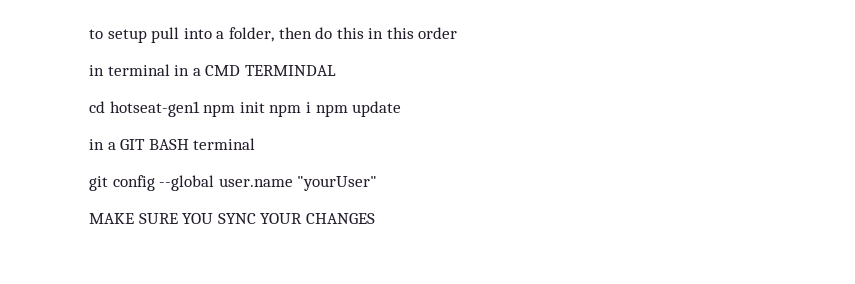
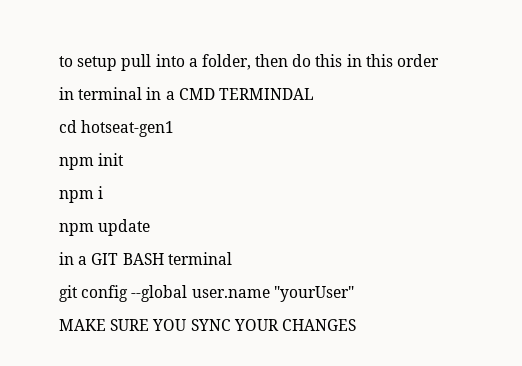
(200, 109) none -> (175, 128) //
(265, 107) none -> (125, 159) //
(311, 107) none -> (104, 192) //

